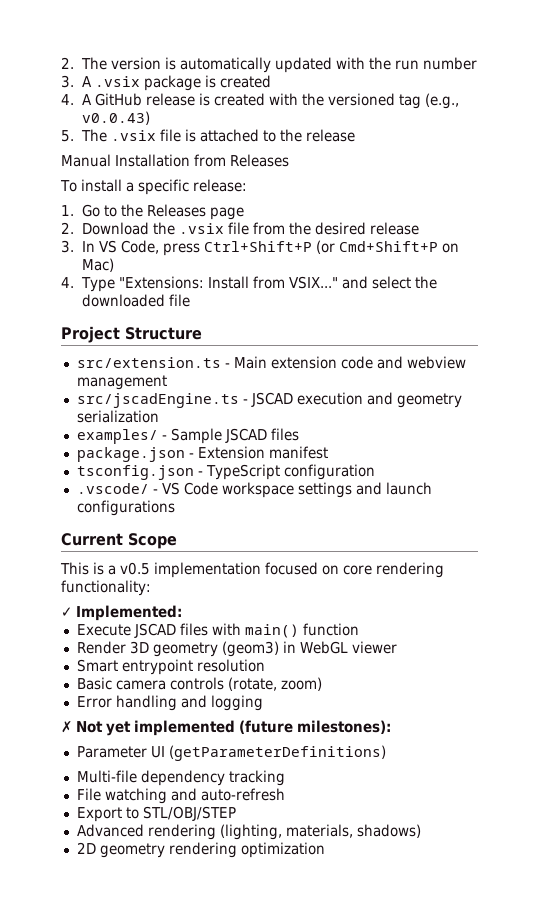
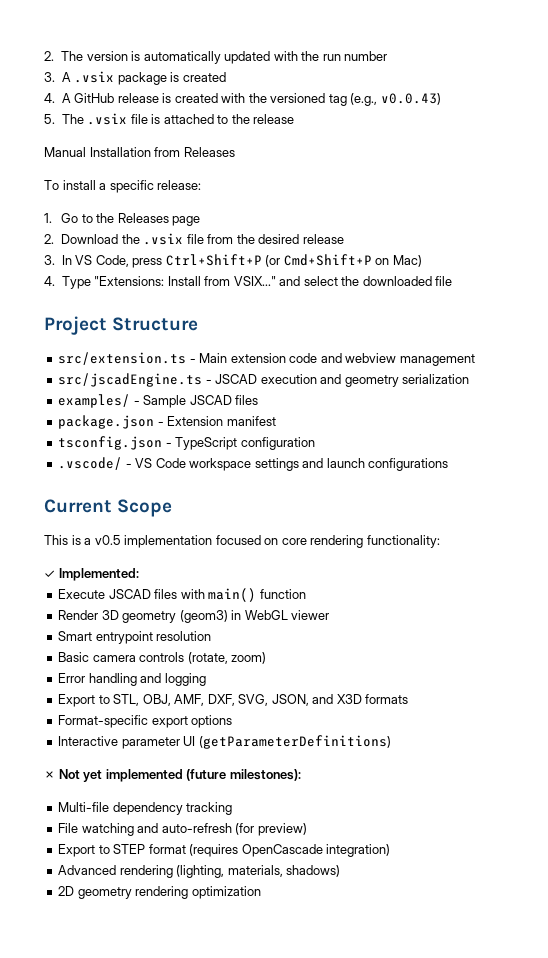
(263, 703) none -> [58,694,409,707] [58,715,233,728] [58,735,391,749] // Export to STL, OBJ, AMF, DXF, SVG, JSON, and X3D formats // Format-specific export options // Interactive parameter UI (getParameterDefinitions)
[76,745,386,761] // Parameter UI (getParameterDefinitions) -> (301, 775) none
[76,806,236,822] // Export to STL/OBJ/STEP -> [235,823,307,836] [58,844,391,857] (for preview) // Export to STEP format (requires OpenCascade integration)

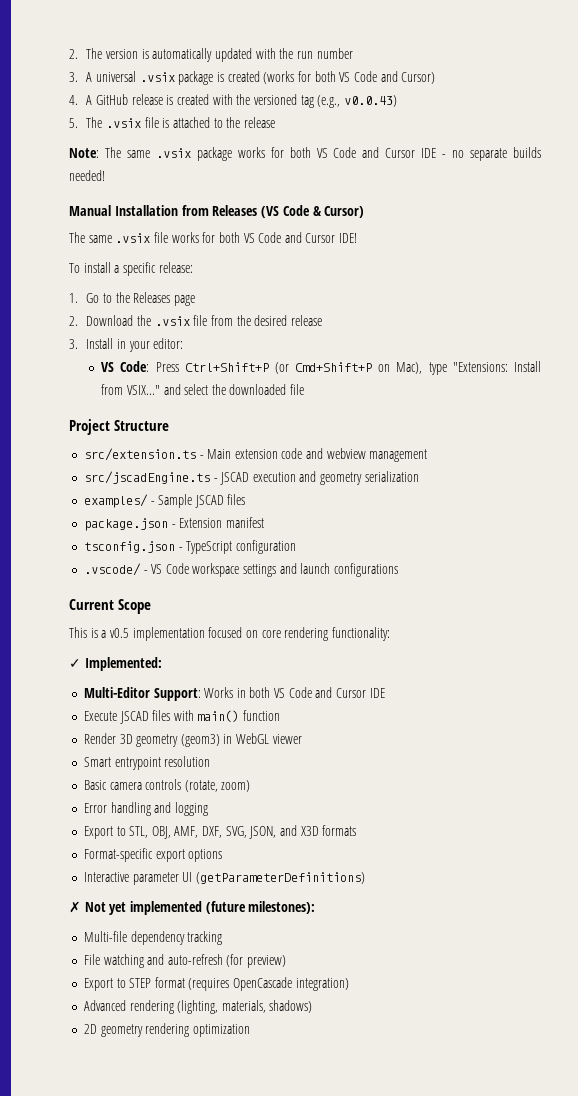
(71, 77) none -> [96,71,137,82] universal
(226, 77) none -> [263,71,436,84] (works for both VS Code and Cursor)
[44,147,235,157] Manual Installation from Releases -> [69,147,541,161] [69,170,105,181] [69,205,365,218] [69,232,358,243] Note: The same .vsix package works for both VS Code and Cursor IDE - no separate builds needed! // Manual Installation from Releases (VS Code & Cursor) // The same .vsix file works for both VS Code and Cursor IDE!
[61,255,163,268] In VS Code, press -> [86,338,184,352] [101,361,179,372] Install in your editor: // VS Code: Press
[392,255,422,267] [44,276,91,289] Mac) // 4. Type -> [396,362,447,375] Mac), type
(139, 574) none -> [83,687,385,701] // Multi-Editor Support: Works in both VS Code and Cursor IDE

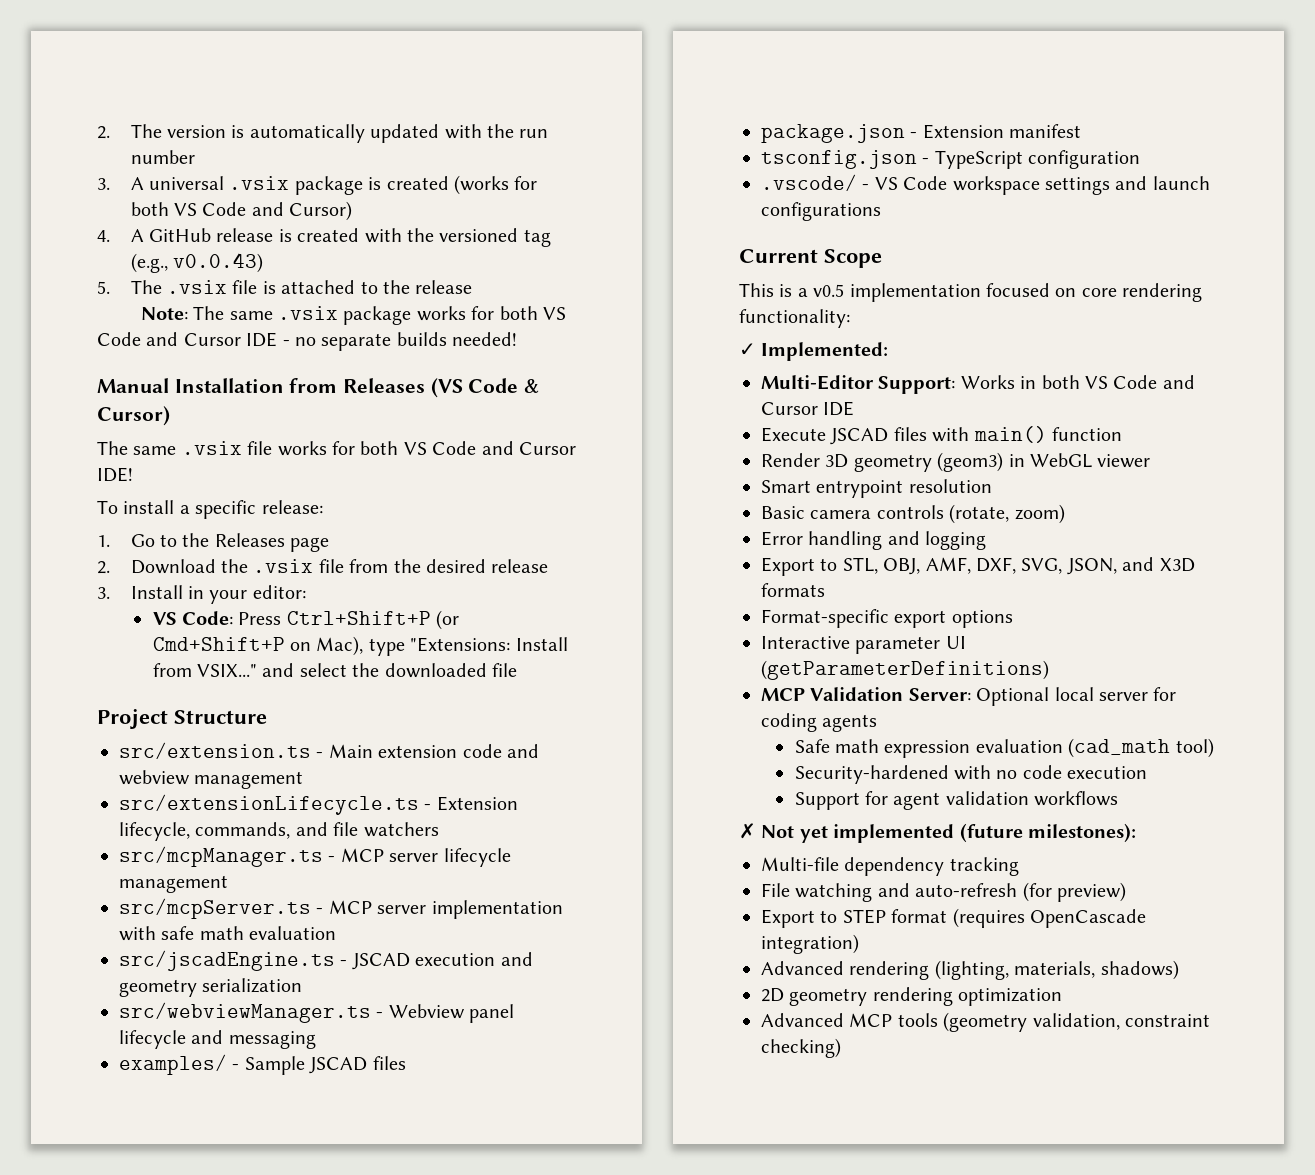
(428, 455) none -> [119,794,518,815] [119,822,439,841] [119,846,511,867] [119,875,228,893] [119,898,563,919] [119,926,337,941] // src/extensionLifecycle.ts - Extension lifecycle, commands, and file watchers // src/mcpManager.ts - MCP server lifecycle management // src/mcpServer.ts - MCP server implementation with safe math evaluation
(419, 476) none -> [119,1002,515,1023] [119,1030,316,1049] // src/webviewManager.ts - Webview panel lifecycle and messaging
(365, 878) none -> [761,687,1177,706] [761,713,878,732] [794,738,1214,758] [794,765,1148,784] [794,791,1119,810] // MCP Validation Server: Optional local server for coding agents // Safe math expression evaluation (cad_math tool) // Security-hardened with no code execution // Support for agent validation workflows
(250, 1030) none -> [761,1012,1210,1032] [761,1038,841,1058] // Advanced MCP tools (geometry validation, constraint checking)

